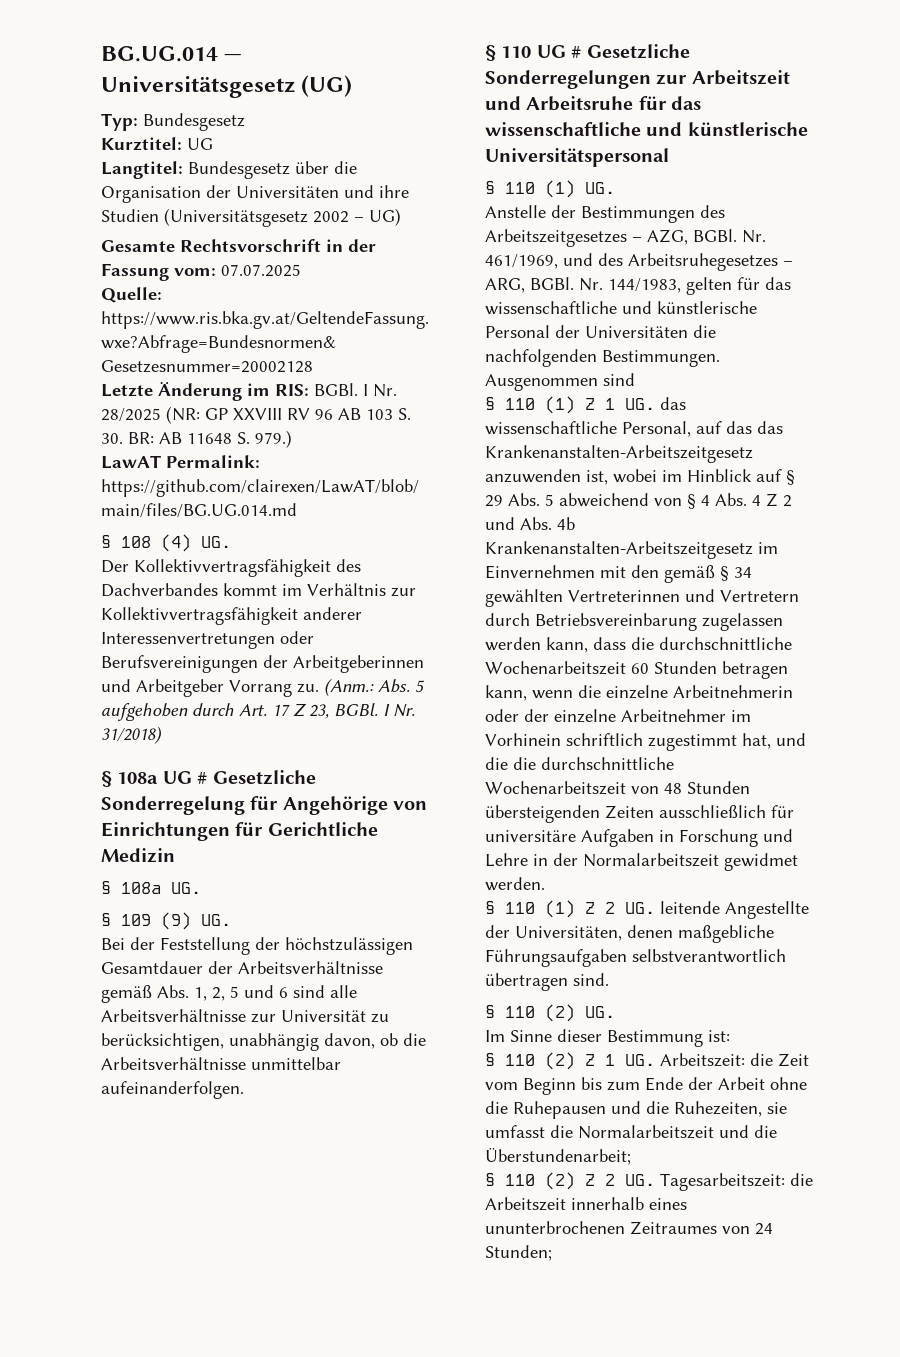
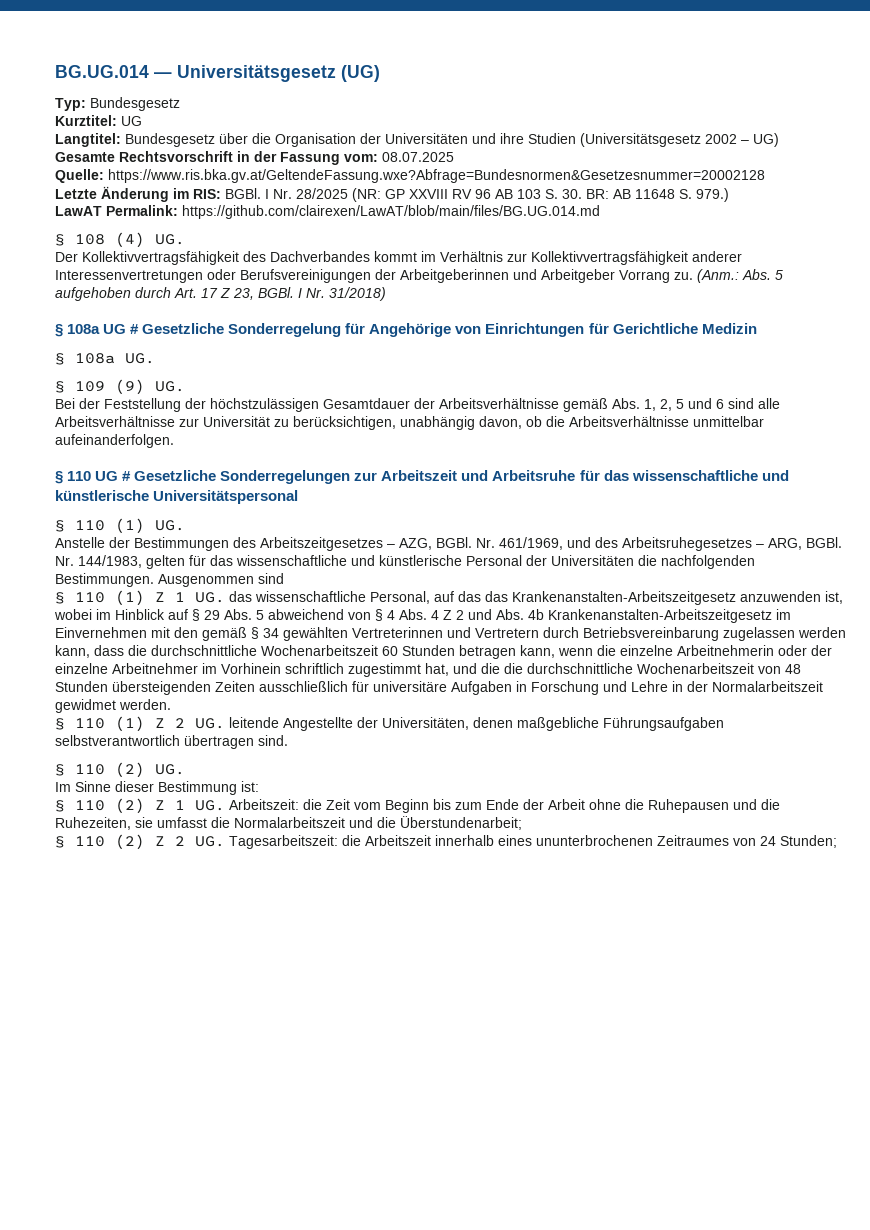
[221,264,301,277] 07.07.2025 -> [382,152,454,162] 08.07.2025

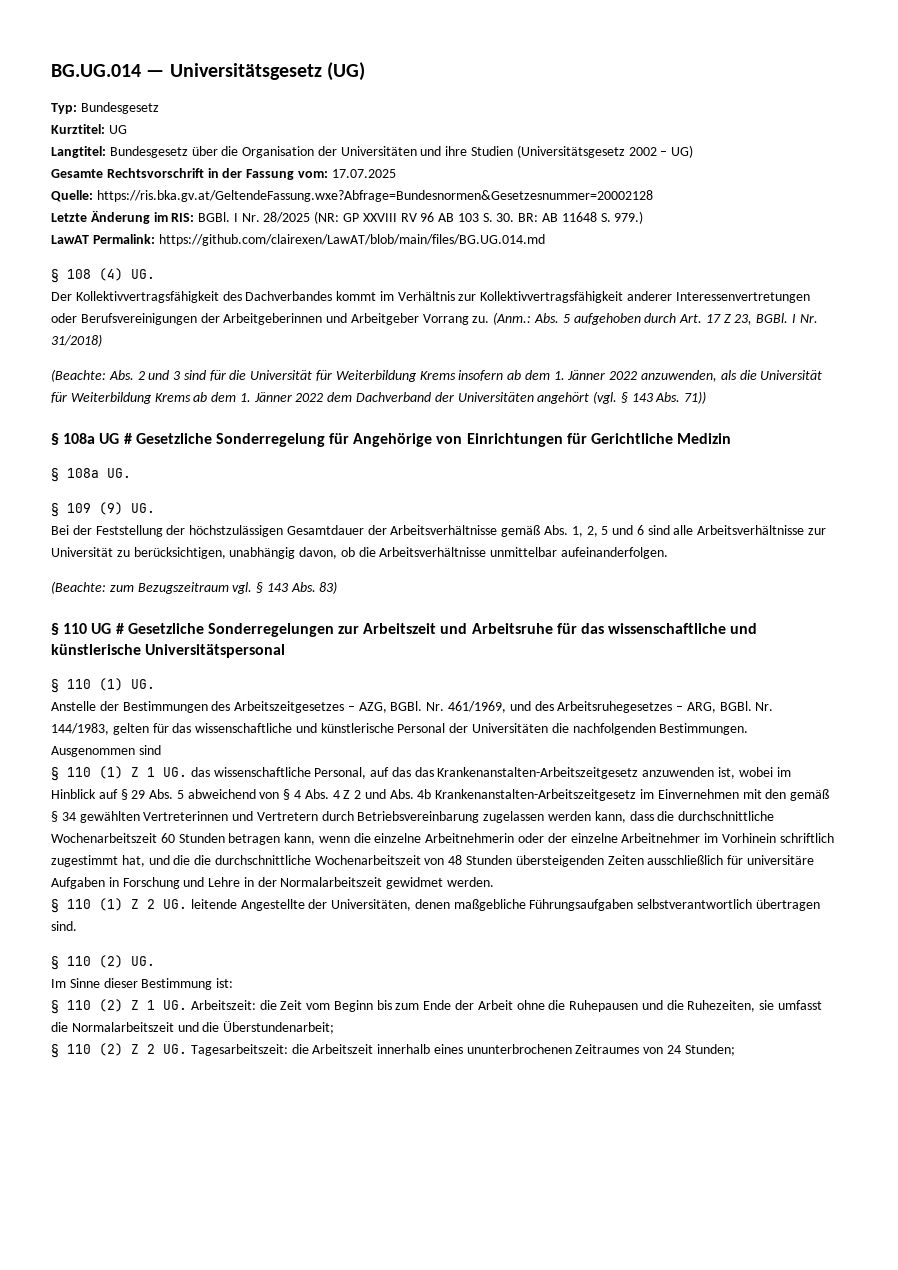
[382,152,454,162] 08.07.2025 -> [331,169,396,178] 17.07.2025
[108,169,765,183] https://www.ris.bka.gv.at/GeltendeFassung.wxe?Abfrage=Bundesnormen&Gesetzesnummer=20002128 -> [96,190,653,202] https://ris.bka.gv.at/GeltendeFassung.wxe?Abfrage=Bundesnormen&Gesetzesnummer=20002128
(386, 294) none -> [51,369,823,382] [51,391,707,404] // (Beachte: Abs. 2 und 3 sind für die Universität für Weiterbildung Krems insofern ab dem 1. Jänner 2022 anzuwenden, als die Universität für Weiterbildung Krems ab dem 1. Jänner 2022 dem Dachverband der Universitäten angehört (vgl. § 143 Abs. 71))
(174, 441) none -> [51,581,338,594] // (Beachte: zum Bezugszeitraum vgl. § 143 Abs. 83)

